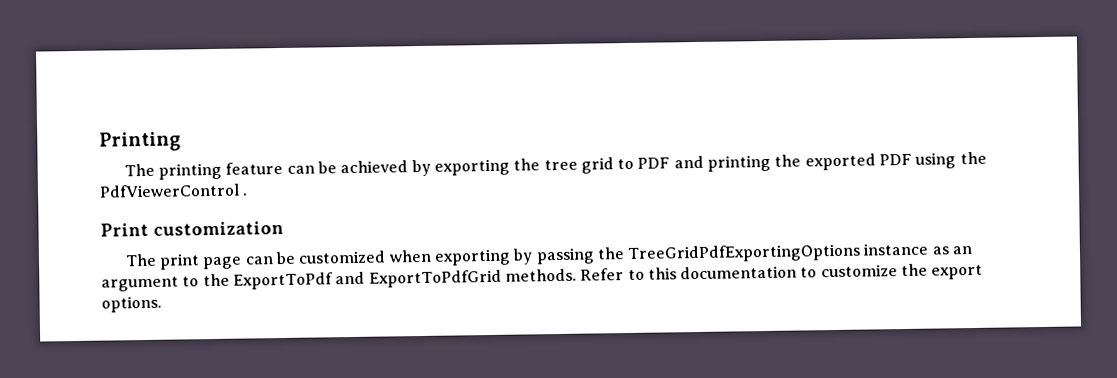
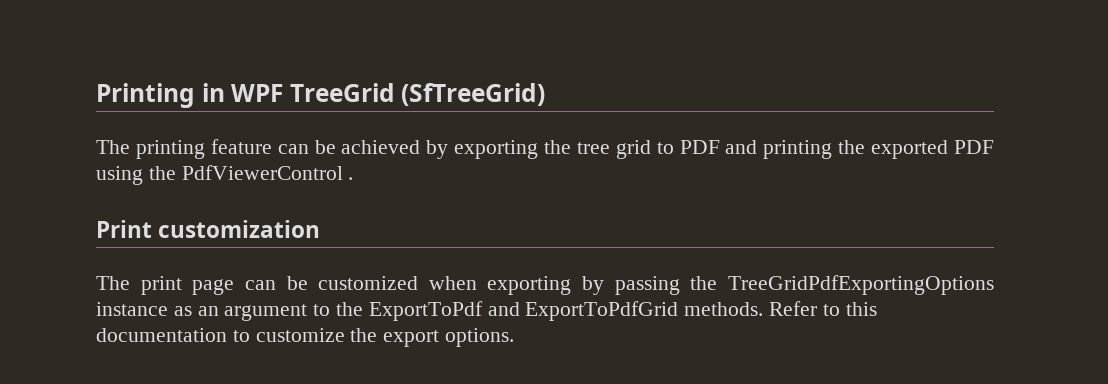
(181, 141) none -> [201,83,546,106] in WPF TreeGrid (SfTreeGrid)

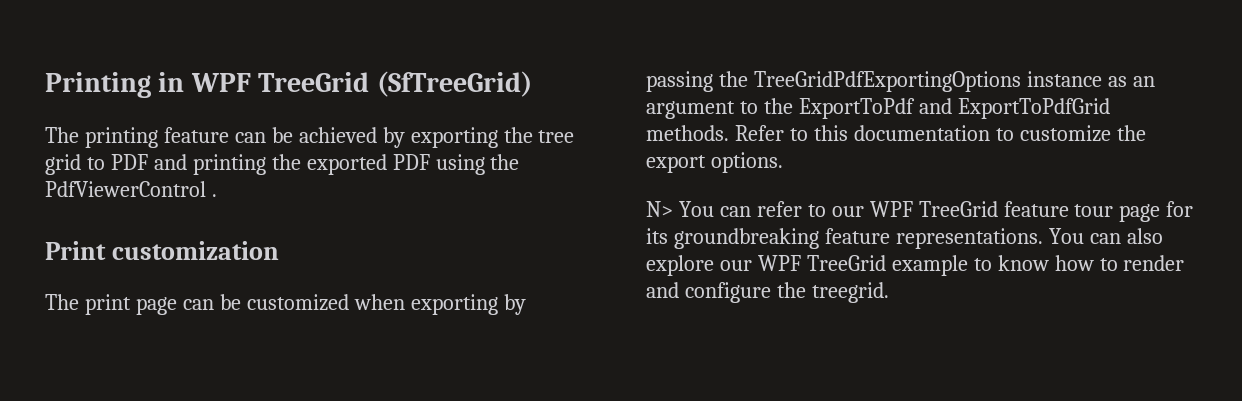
(515, 337) none -> [646,201,1194,222] [646,228,1163,249] [646,255,1185,276] [646,282,889,303] // N> You can refer to our WPF TreeGrid feature tour page for its groundbreaking feature representations. You can also explore our WPF TreeGrid example to know how to render and configure the treegrid.

